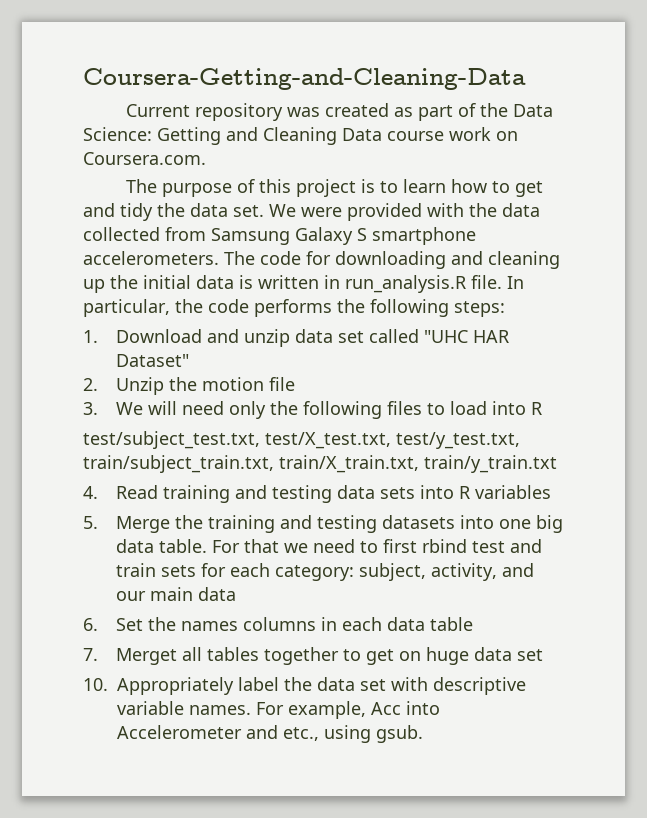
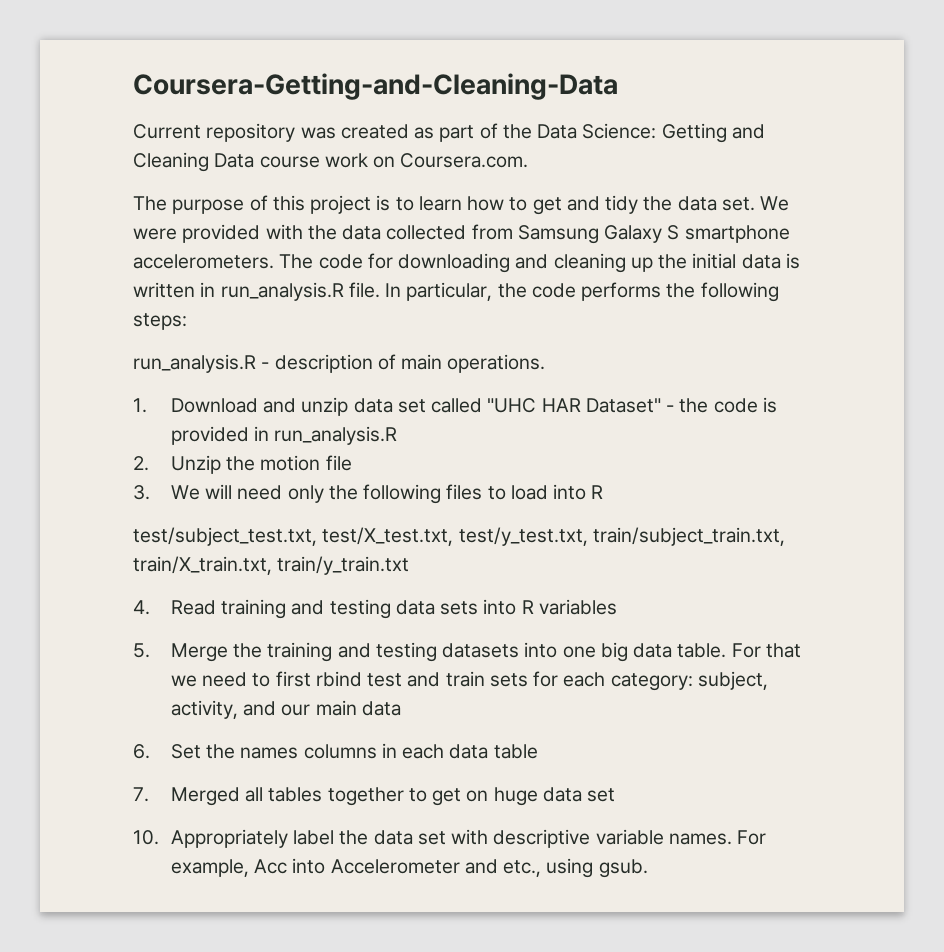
(505, 309) none -> [133,354,546,373] // run_analysis.R - description of main operations.
(189, 360) none -> [666,397,777,413] [170,426,398,445] - the code is provided in run_analysis.R
[115,648,177,665] Merget -> [170,787,240,806] Merged

